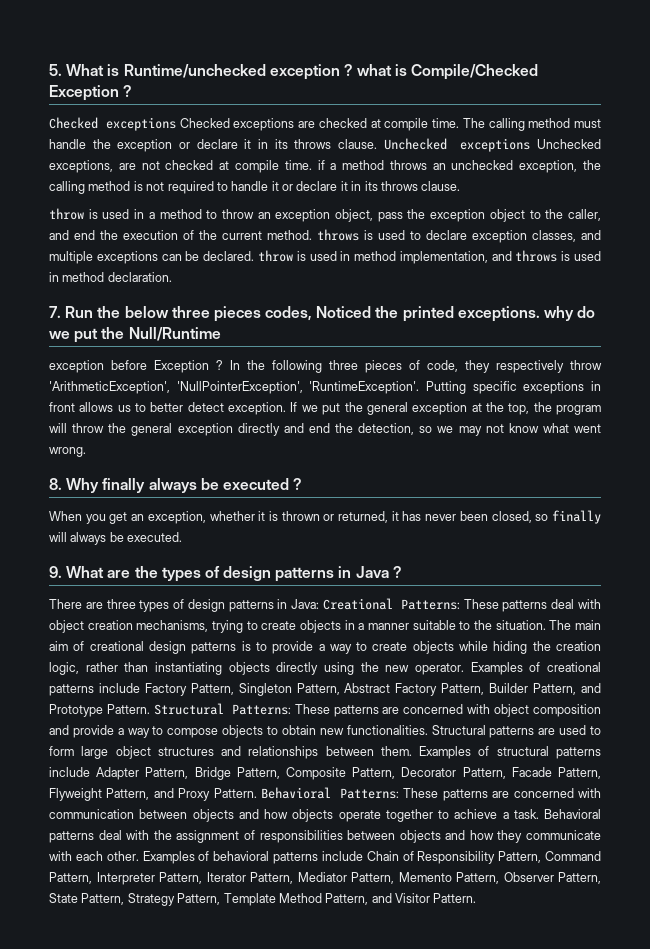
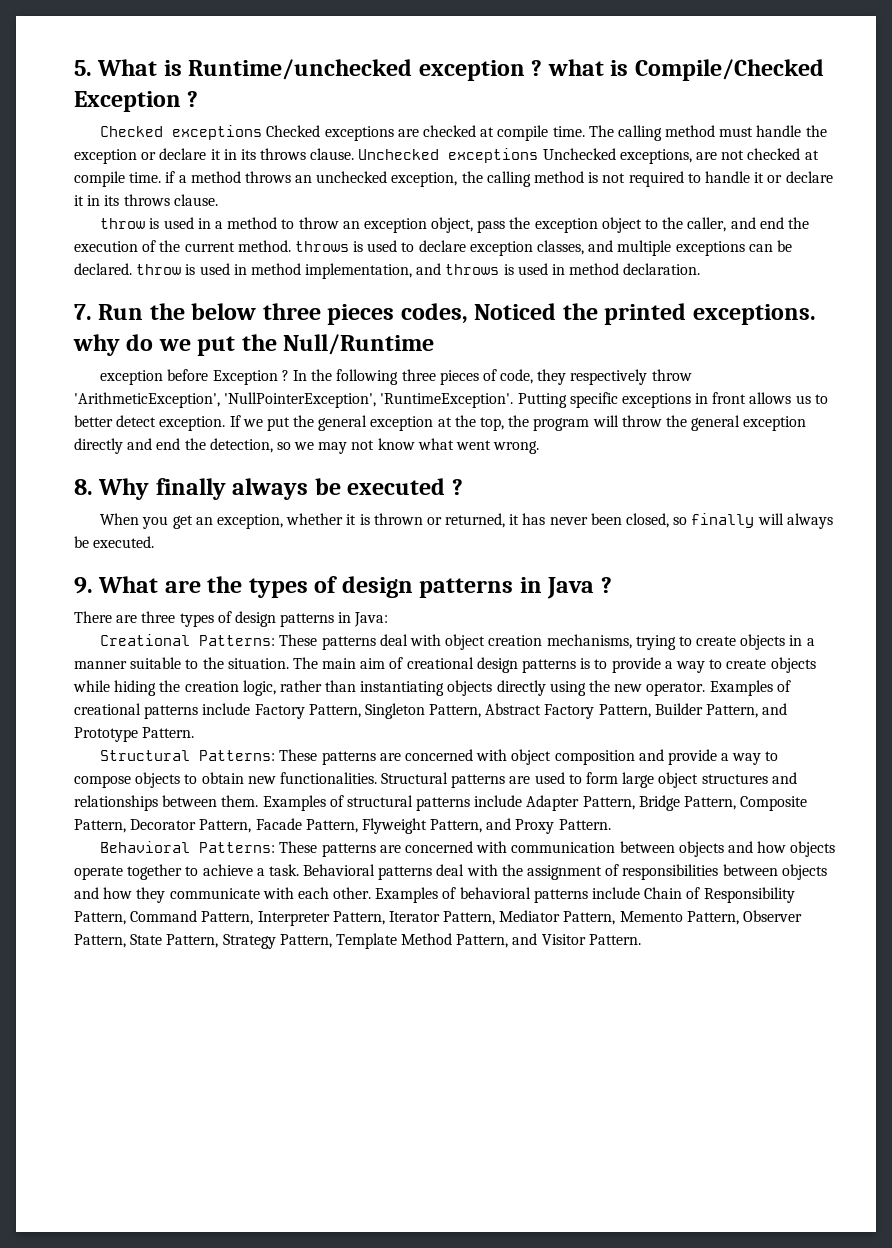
(320, 604) none -> (389, 619) //
(150, 709) none -> (195, 732) //
(257, 793) none -> (611, 824) //

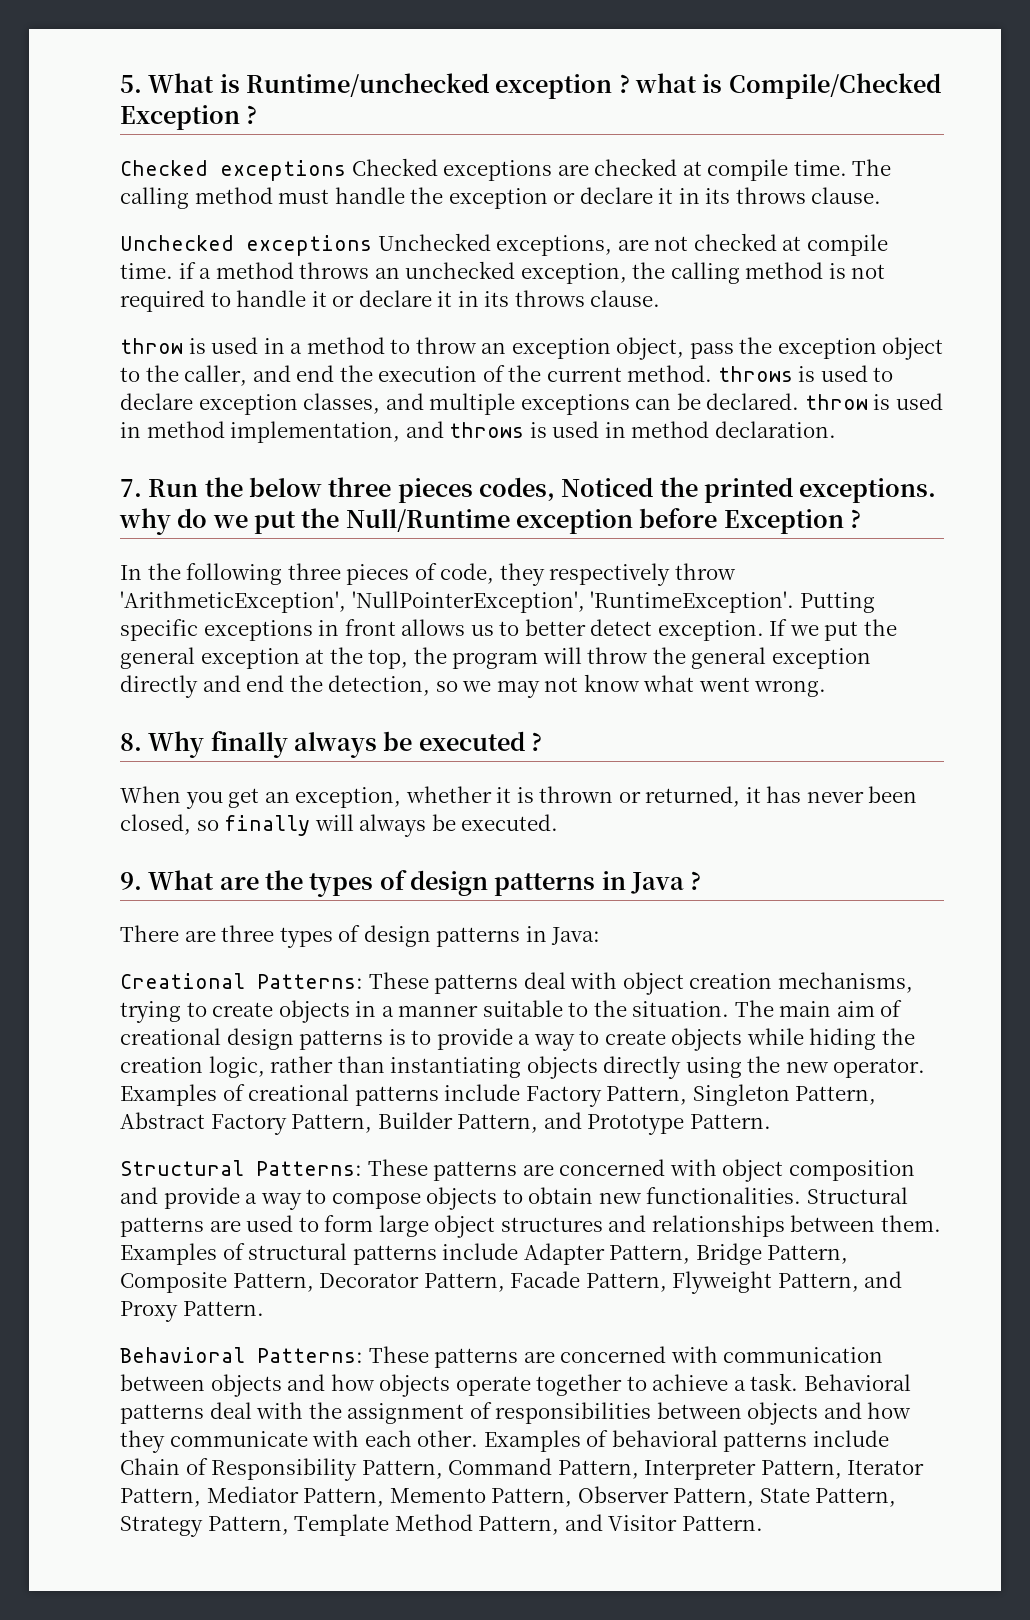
(355, 154) none -> (882, 195) //
(435, 344) // -> (510, 520) none
(289, 375) none -> (862, 518) //

